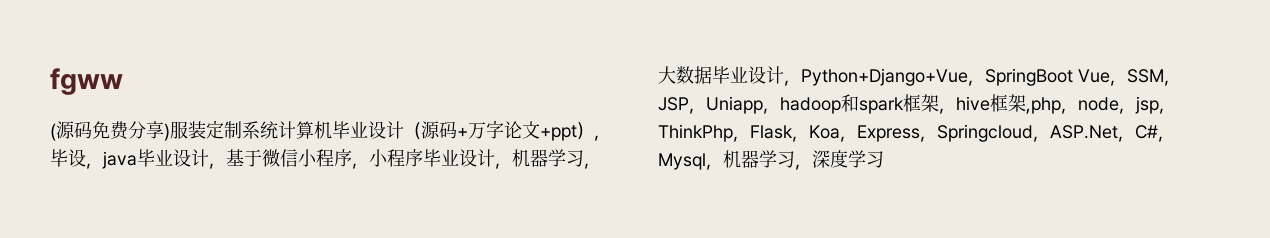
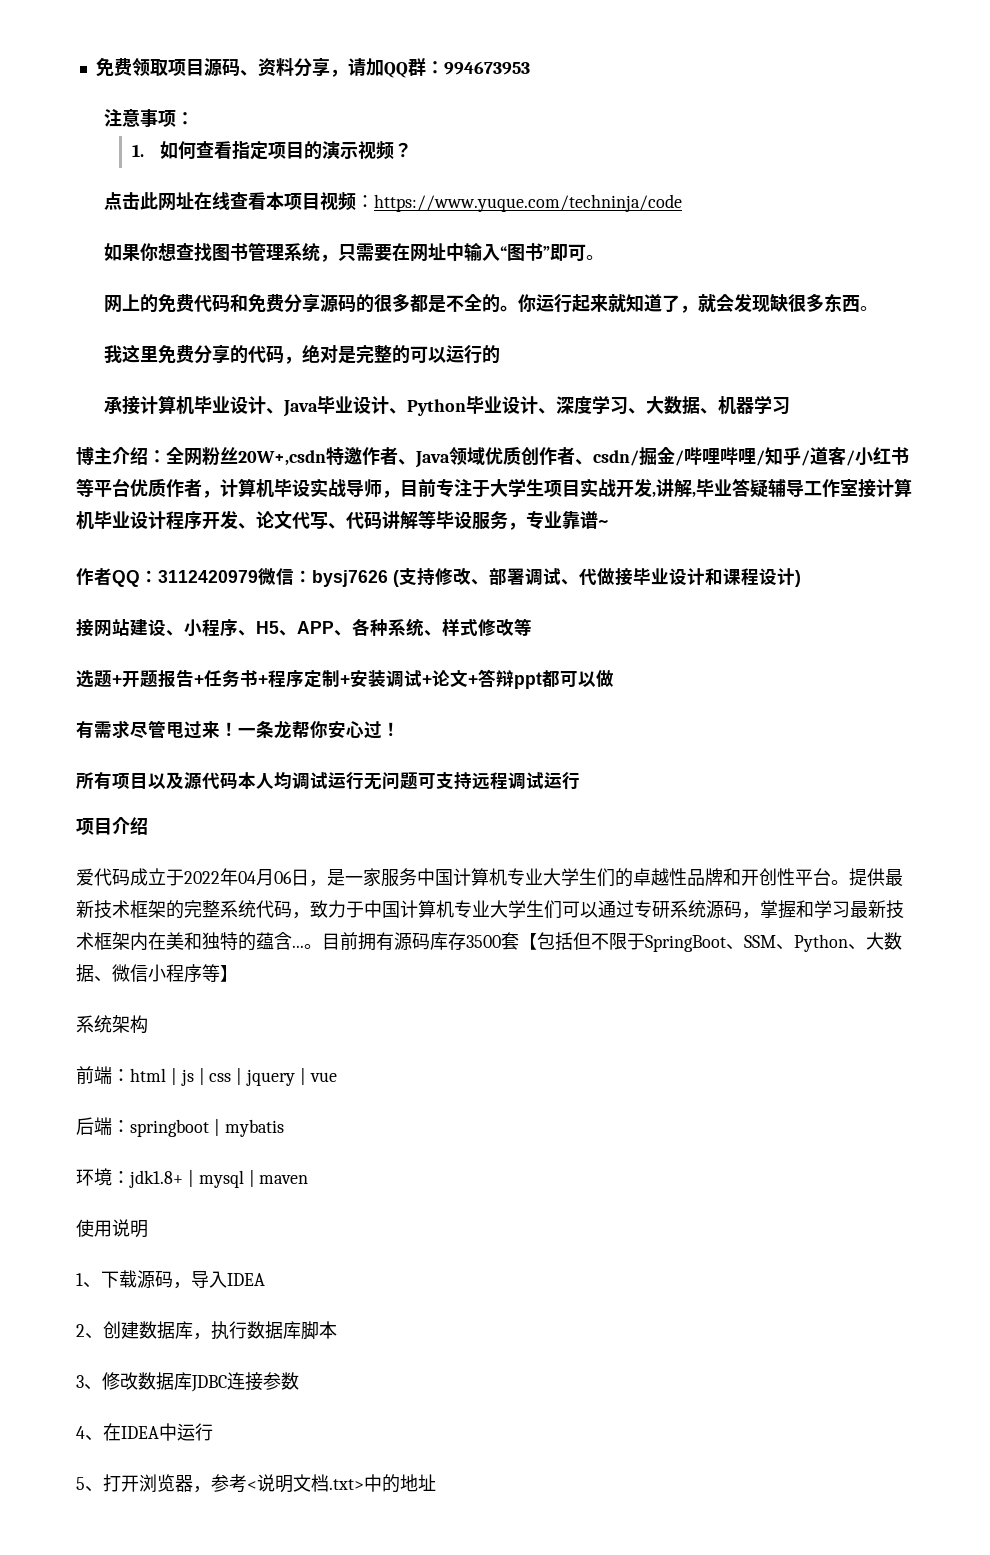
[50,68,123,95] [50,120,611,141] [50,149,601,169] [658,66,1181,86] [658,94,1176,114] [658,124,1175,142] [658,150,884,170] fgww // (源码免费分享)服装定制系统计算机毕业设计（源码+万字论文+ppt），毕设，java毕业设计，基于微信小程序，小程序毕业设计，机器学习，大数据毕业设计，Python+Django+Vue，SpringBoot Vue，SSM，JSP，Uniapp，hadoop和spark框架，hive框架,php，node，jsp，ThinkPhp，Flask，Koa，Express，Springcloud，ASP.Net，C#，Mysql，机器学习，深度学习 -> [95,57,530,78] [103,109,194,127] [131,140,412,160] [103,192,682,212] [103,242,604,262] [103,293,878,313] [103,344,500,364] [103,395,790,417] [76,446,909,468] [76,478,912,498] [76,510,609,530] [76,567,801,587] [76,618,532,637] [76,669,614,689] [76,720,400,739] [76,771,580,790] [76,817,148,835] [76,868,903,887] [76,900,904,919] [76,932,902,952] [76,964,238,983] [76,1015,148,1034] [76,1066,337,1086] [76,1117,284,1137] [76,1168,309,1188] [76,1219,148,1238] [76,1270,265,1289] [76,1321,337,1340] [76,1372,299,1392] [76,1423,213,1441] [76,1474,436,1493] 免费领取项目源码、资料分享，请加QQ群：994673953 // 注意事项： // 1.如何查看指定项目的演示视频？ // 点击此网址在线查看本项目视频：https://www.yuque.com/techninja/code // 如果你想查找图书管理系统，只需要在网址中输入“图书”即可。 // 网上的免费代码和免费分享源码的很多都是不全的。你运行起来就知道了，就会发现缺很多东西。 // 我这里免费分享的代码，绝对是完整的可以运行的 // 承接计算机毕业设计、Java毕业设计、Python毕业设计、深度学习、大数据、机器学习 // 博主介绍：全网粉丝20W+,csdn特邀作者、Java领域优质创作者、csdn/掘金/哔哩哔哩/知乎/道客/小红书等平台优质作者，计算机毕设实战导师，目前专注于大学生项目实战开发,讲解,毕业答疑辅导工作室接计算机毕业设计程序开发、论文代写、代码讲解等毕设服务，专业靠谱~ // 作者QQ：3112420979微信：bysj7626 (支持修改、部署调试、代做接毕业设计和课程设计) // 接网站建设、小程序、H5、APP、各种系统、样式修改等 // 选题+开题报告+任务书+程序定制+安装调试+论文+答辩ppt都可以做 // 有需求尽管甩过来！一条龙帮你安心过！ // 所有项目以及源代码本人均调试运行无问题可支持远程调试运行 // 项目介绍 // 爱代码成立于2022年04月06日，是一家服务中国计算机专业大学生们的卓越性品牌和开创性平台。提供最新技术框架的完整系统代码，致力于中国计算机专业大学生们可以通过专研系统源码，掌握和学习最新技术框架内在美和独特的蕴含...。目前拥有源码库存3500套【包括但不限于SpringBoot、SSM、Python、大数据、微信小程序等】 // 系统架构 // 前端：html | js | css | jquery | vue // 后端：springboot | mybatis // 环境：jdk1.8+ | mysql | maven // 使用说明 // 1、下载源码，导入IDEA // 2、创建数据库，执行数据库脚本 // 3、修改数据库JDBC连接参数 // 4、在IDEA中运行 // 5、打开浏览器，参考<说明文档.txt>中的地址

